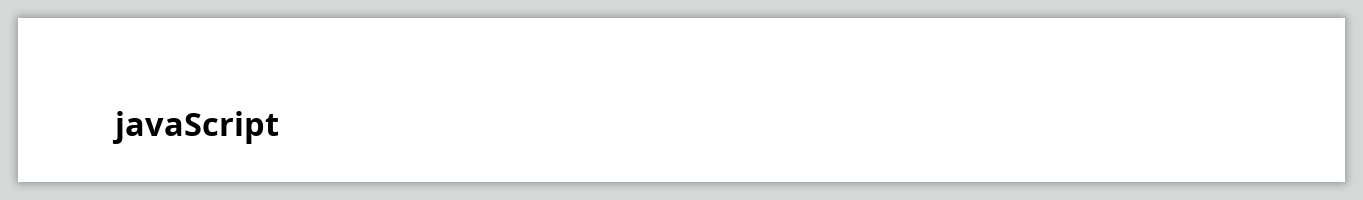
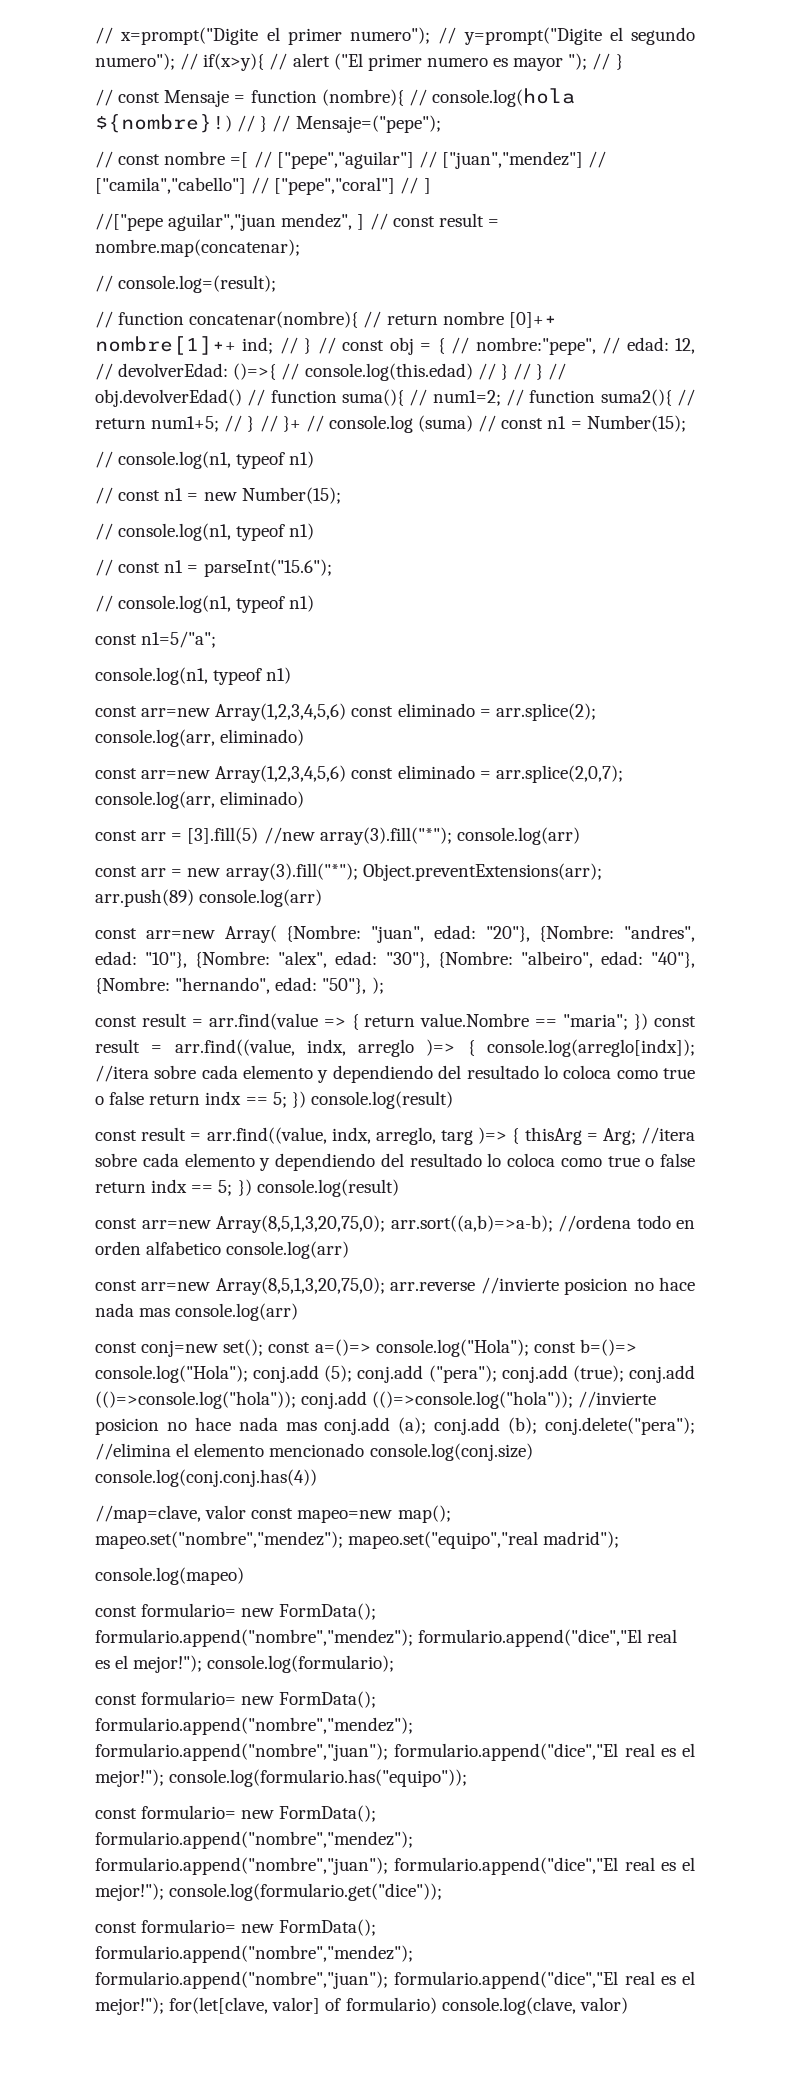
[112,111,279,144] javaScript -> [95,27,695,45] [95,53,623,71] [95,88,575,107] [95,114,441,133] [95,151,607,169] [95,177,431,195] [95,213,499,231] [95,239,300,257] [95,275,277,293] [95,311,557,328] [95,336,695,355] [95,363,567,381] [95,389,695,407] [95,415,686,433] [95,451,315,469] [95,487,341,504] [95,523,315,541] [95,559,332,577] [95,595,315,613] [95,631,217,648] [95,667,292,685] [95,703,596,721] [95,729,305,747] [95,765,623,783] [95,791,305,809] [95,827,580,845] [95,863,602,881] [95,889,323,907] [95,925,695,943] [95,951,696,968] [95,977,384,994] [95,1013,696,1030] [95,1039,695,1057] [95,1065,696,1083] [95,1091,453,1109] [95,1127,696,1145] [95,1153,695,1171] [95,1179,399,1197] [95,1215,695,1233] [95,1241,350,1259] [95,1277,696,1295] [95,1303,299,1321] [95,1339,637,1357] [95,1365,695,1383] [95,1391,657,1409] [95,1417,696,1435] [95,1443,533,1461] [95,1469,317,1487] [95,1505,451,1523] [95,1531,620,1549] [95,1567,244,1585] [95,1603,377,1620] [95,1629,678,1647] [95,1655,395,1673] [95,1691,377,1708] [95,1717,413,1735] [95,1743,695,1761] [95,1769,468,1787] [95,1805,377,1822] [95,1831,413,1849] [95,1857,695,1875] [95,1883,443,1901] [95,1919,377,1936] [95,1945,413,1963] [95,1971,695,1989] [95,1997,628,2015] // x=prompt("Digite el primer numero"); // y=prompt("Digite el segundo numero"); // if(x>y){ // alert ("El primer numero es mayor "); // } // // const Mensaje = function (nombre){ // console.log(hola ${nombre}!) // } // Mensaje=("pepe"); // // const nombre =[ // ["pepe","aguilar"] // ["juan","mendez"] // ["camila","cabello"] // ["pepe","coral"] // ] // //["pepe aguilar","juan mendez", ] // const result = nombre.map(concatenar); // // console.log=(result); // // function concatenar(nombre){ // return nombre [0]++ nombre[1]++ ind; // } // const obj = { // nombre:"pepe", // edad: 12, // devolverEdad: ()=>{ // console.log(this.edad) // } // } // obj.devolverEdad() // function suma(){ // num1=2; // function suma2(){ // return num1+5; // } // }+ // console.log (suma) // const n1 = Number(15); // // console.log(n1, typeof n1) // // const n1 = new Number(15); // // console.log(n1, typeof n1) // // const n1 = parseInt("15.6"); // // console.log(n1, typeof n1) // const n1=5/"a"; // console.log(n1, typeof n1) // const arr=new Array(1,2,3,4,5,6) const eliminado = arr.splice(2); console.log(arr, eliminado) // const arr=new Array(1,2,3,4,5,6) const eliminado = arr.splice(2,0,7); console.log(arr, eliminado) // const arr = [3].fill(5) //new array(3).fill("*"); console.log(arr) // const arr = new array(3).fill("*"); Object.preventExtensions(arr); arr.push(89) console.log(arr) // const arr=new Array( {Nombre: "juan", edad: "20"}, {Nombre: "andres", edad: "10"}, {Nombre: "alex", edad: "30"}, {Nombre: "albeiro", edad: "40"}, {Nombre: "hernando", edad: "50"}, ); // const result = arr.find(value => { return value.Nombre == "maria"; }) const result = arr.find((value, indx, arreglo )=> { console.log(arreglo[indx]); //itera sobre cada elemento y dependiendo del resultado lo coloca como true o false return indx == 5; }) console.log(result) // const result = arr.find((value, indx, arreglo, targ )=> { thisArg = Arg; //itera sobre cada elemento y dependiendo del resultado lo coloca como true o false return indx == 5; }) console.log(result) // const arr=new Array(8,5,1,3,20,75,0); arr.sort((a,b)=>a-b); //ordena todo en orden alfabetico console.log(arr) // const arr=new Array(8,5,1,3,20,75,0); arr.reverse //invierte posicion no hace nada mas console.log(arr) // const conj=new set(); const a=()=> console.log("Hola"); const b=()=> console.log("Hola"); conj.add (5); conj.add ("pera"); conj.add (true); conj.add (()=>console.log("hola")); conj.add (()=>console.log("hola")); //invierte posicion no hace nada mas conj.add (a); conj.add (b); conj.delete("pera"); //elimina el elemento mencionado console.log(conj.size) console.log(conj.conj.has(4)) // //map=clave, valor const mapeo=new map(); mapeo.set("nombre","mendez"); mapeo.set("equipo","real madrid"); // console.log(mapeo) // const formulario= new FormData(); formulario.append("nombre","mendez"); formulario.append("dice","El real es el mejor!"); console.log(formulario); // const formulario= new FormData(); formulario.append("nombre","mendez"); formulario.append("nombre","juan"); formulario.append("dice","El real es el mejor!"); console.log(formulario.has("equipo")); // const formulario= new FormData(); formulario.append("nombre","mendez"); formulario.append("nombre","juan"); formulario.append("dice","El real es el mejor!"); console.log(formulario.get("dice")); // const formulario= new FormData(); formulario.append("nombre","mendez"); formulario.append("nombre","juan"); formulario.append("dice","El real es el mejor!"); for(let[clave, valor] of formulario) console.log(clave, valor)

